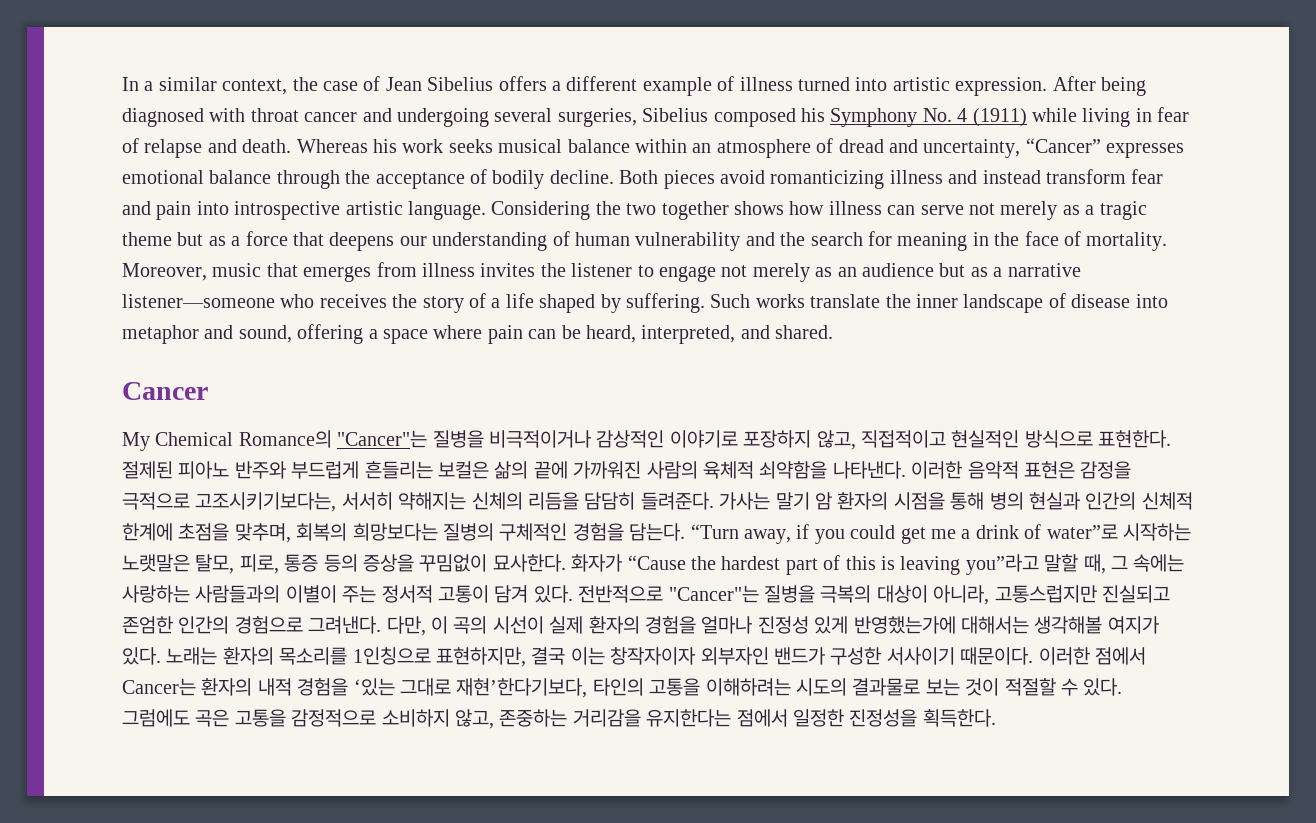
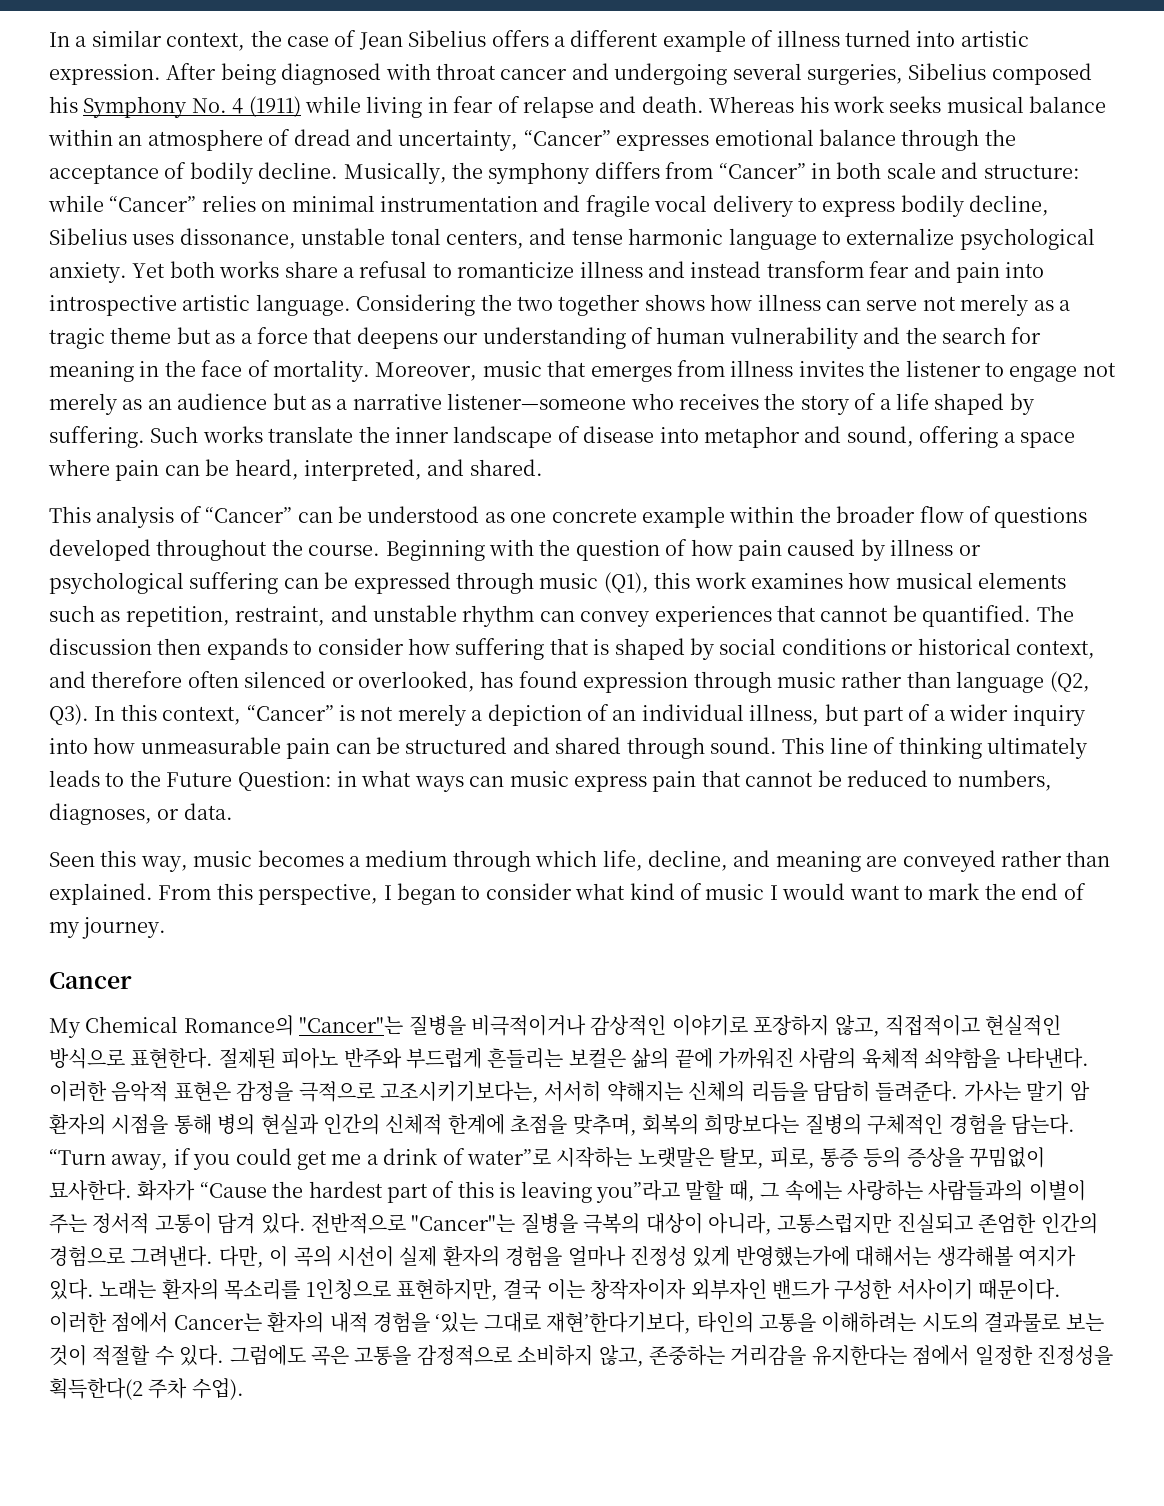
[619,170,885,189] Both pieces avoid romanticizing -> [343,162,1080,184] [48,195,1050,217] [49,228,1095,250] [49,261,575,283] Musically, the symphony differs from “Cancer” in both scale and structure: while “Cancer” relies on minimal instrumentation and fragile vocal delivery to express bodily decline, Sibelius uses dissonance, unstable tonal centers, and tense harmonic language to externalize psychological anxiety. Yet both works share a refusal to romanticize
(834, 332) none -> [49,506,1088,528] [49,539,981,561] [49,572,1067,594] [49,605,1074,627] [49,638,1095,660] [49,671,1090,693] [49,704,1086,726] [49,737,1088,759] [49,770,1052,792] [49,803,233,825] [49,850,1111,872] [49,883,1086,905] [49,917,167,939] // This analysis of “Cancer” can be understood as one concrete example within the broader flow of questions developed throughout the course. Beginning with the question of how pain caused by illness or psychological suffering can be expressed through music (Q1), this work examines how musical elements such as repetition, restraint, and unstable rhythm can convey experiences that cannot be quantified. The discussion then expands to consider how suffering that is shaped by social conditions or historical context, and therefore often silenced or overlooked, has found expression through music rather than language (Q2, Q3). In this context, “Cancer” is not merely a depiction of an individual illness, but part of a wider inquiry into how unmeasurable pain can be structured and shared through sound. This line of thinking ultimately leads to the Future Question: in what ways can music express pain that cannot be reduced to numbers, diagnoses, or data. // Seen this way, music becomes a medium through which life, decline, and meaning are conveyed rather than explained. From this perspective, I began to consider what kind of music I would want to mark the end of my journey.
[922,709,996,727] 획득한다. -> [49,1378,244,1400] 획득한다(2 주차 수업).

